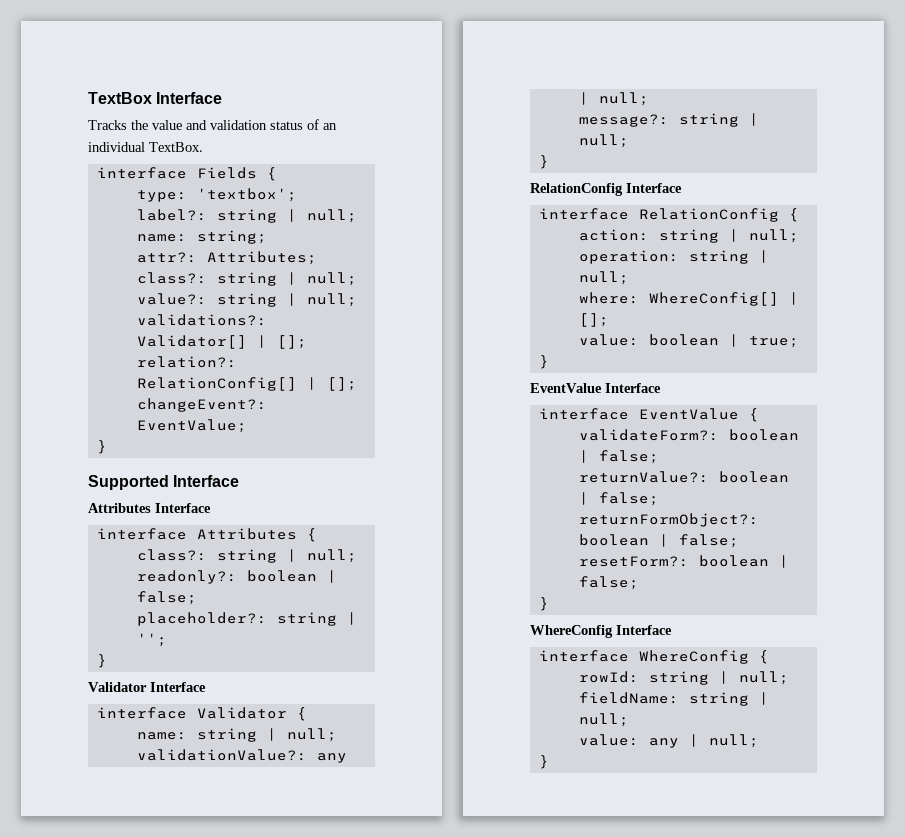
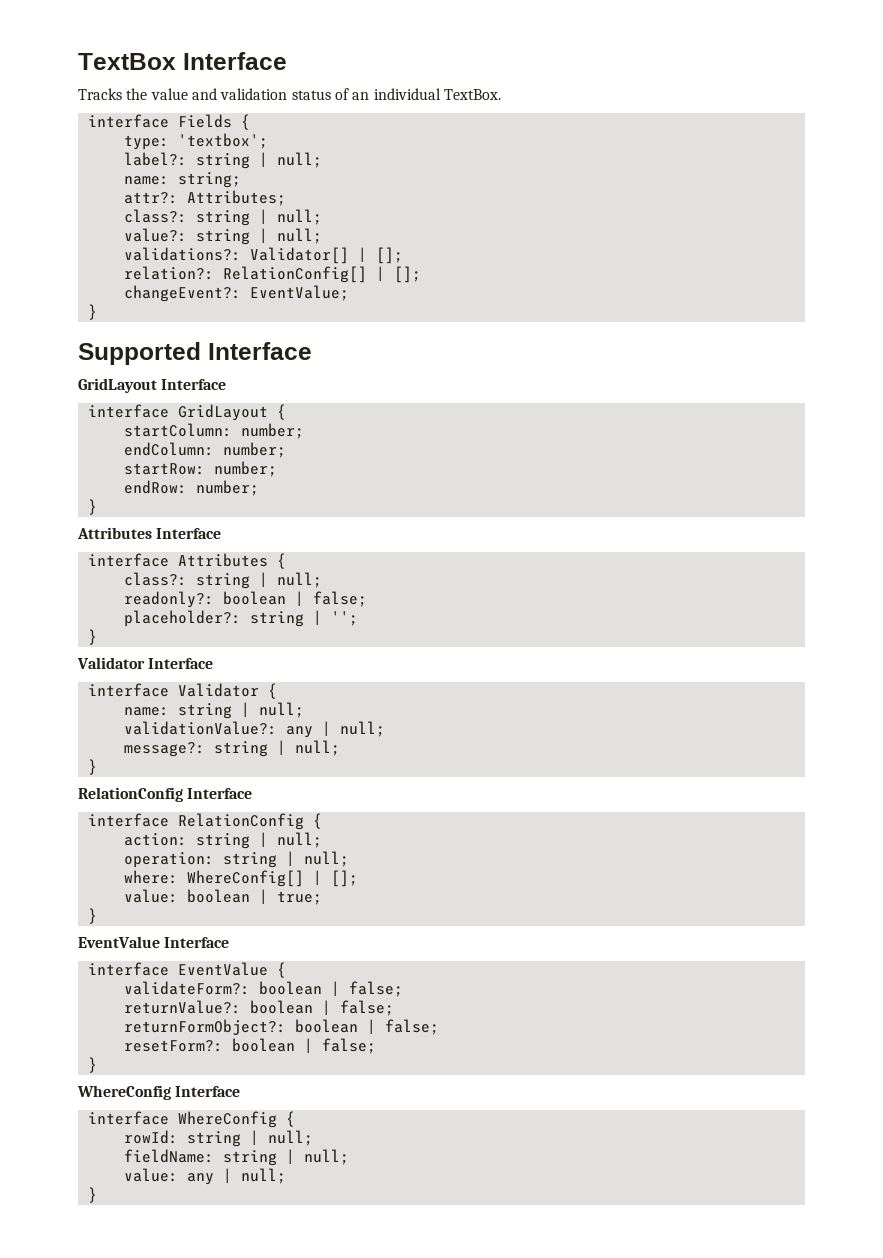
(240, 481) none -> [78,378,227,393] [87,404,286,421] [123,423,304,439] [123,442,286,458] [123,461,277,477] [123,480,259,496] [87,499,97,515] // GridLayout Interface // interface GridLayout { // startColumn: number; // endColumn: number; // startRow: number; // endRow: number; // }

